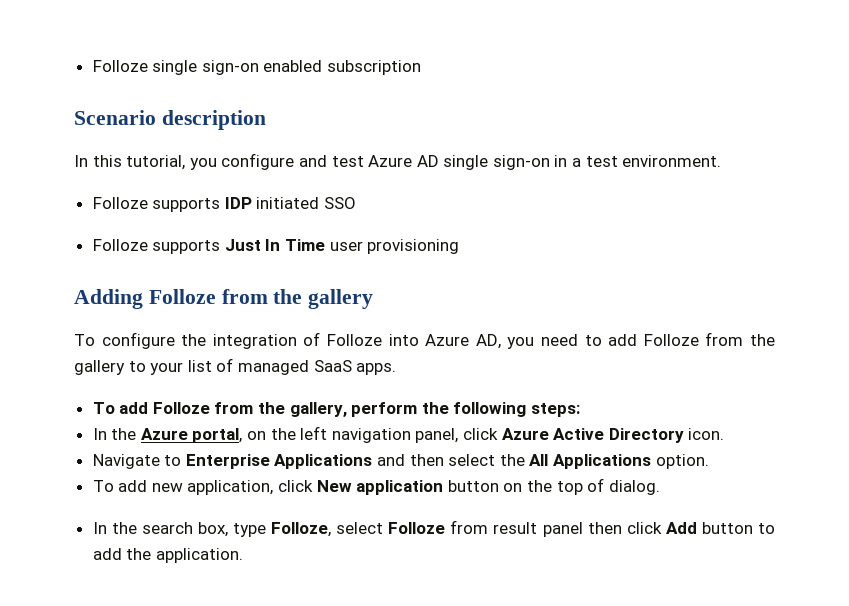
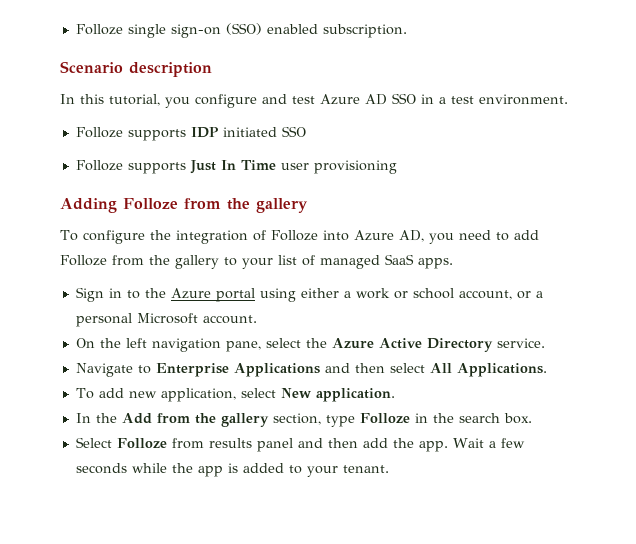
[263,60,422,75] enabled subscription -> [225,23,407,38] (SSO) enabled subscription.
[443,155,550,170] single sign-on -> [392,93,416,104] SSO
[92,402,581,417] [92,426,499,443] To add Folloze from the gallery, perform the following steps: // In the Azure portal, on the left navigation panel, click -> [75,287,543,302] [75,313,257,327] [75,338,327,352] Sign in to the Azure portal using either a work or school account, or a personal Microsoft account. // On the left navigation pane, select the
[688,428,725,440] icon. -> [496,338,545,348] service.
[499,454,709,469] the All Applications option. -> [429,363,547,377] All Applications.
[278,478,660,495] [92,520,775,537] [92,548,243,563] click New application button on the top of dialog. // In the search box, type Folloze, select Folloze from result panel then click Add button to add the application. -> [240,388,395,402] [75,413,532,427] [75,437,525,452] [75,463,389,477] select New application. // In the Add from the gallery section, type Folloze in the search box. // Select Folloze from results panel and then add the app. Wait a few seconds while the app is added to your tenant.

